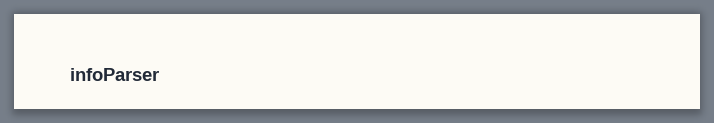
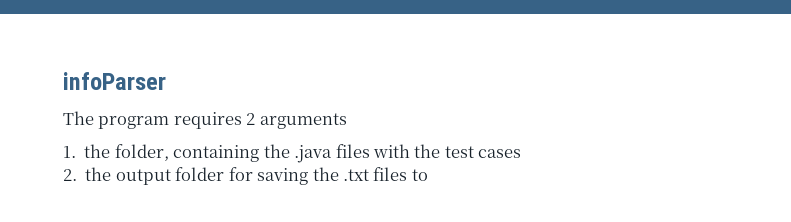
(159, 74) none -> [63,111,347,129] [63,144,522,163] [63,167,428,185] // The program requires 2 arguments // 1. the folder, containing the .java files with the test cases // 2. the output folder for saving the .txt files to

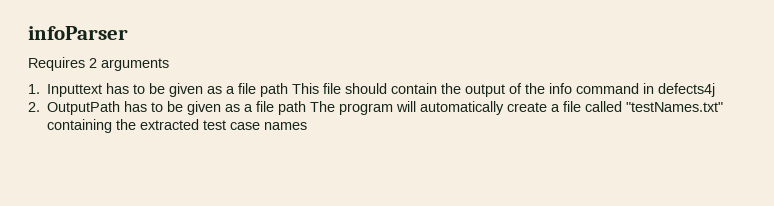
[63,111,242,129] The program requires -> [28,57,85,71] Requires
[84,144,522,163] [63,167,428,185] the folder, containing the .java files with the test cases // 2. the output folder for saving the .txt files to -> [47,83,716,97] [28,101,724,115] [47,119,308,133] Inputtext has to be given as a file path This file should contain the output of the info command in defects4j // 2. OutputPath has to be given as a file path The program will automatically create a file called "testNames.txt" containing the extracted test case names

